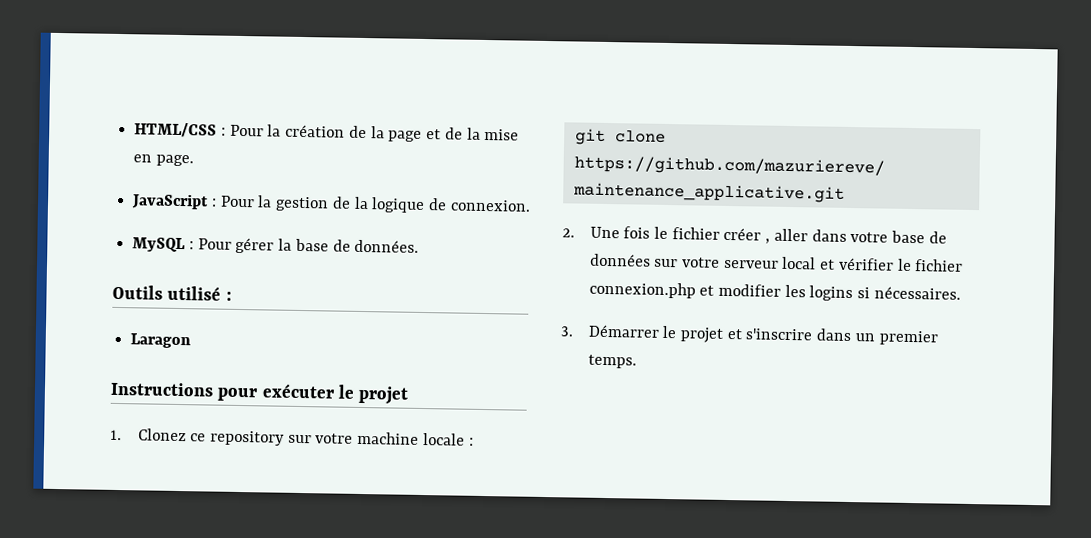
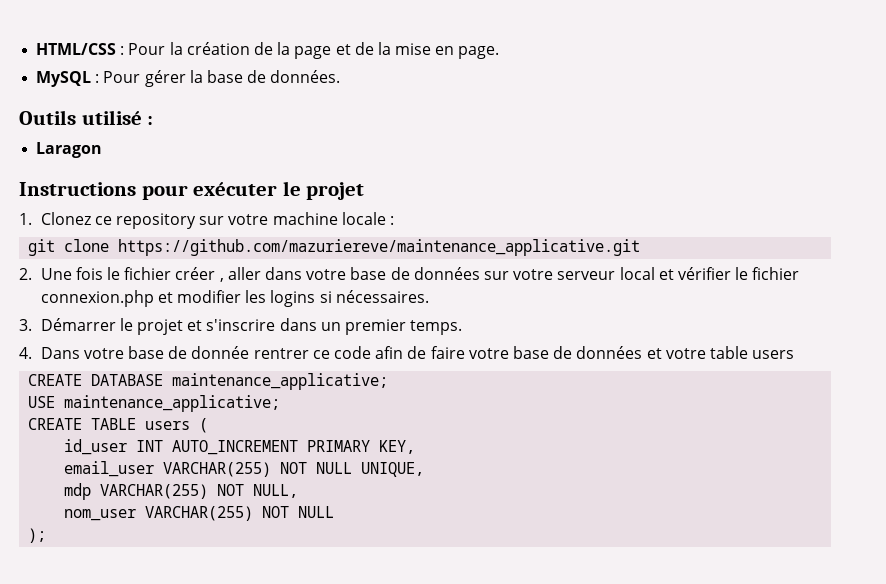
[131,193,531,214] // JavaScript : Pour la gestion de la logique de connexion. -> (500, 52) none
(637, 361) none -> [19,346,795,359] [28,373,389,390] [28,395,281,412] [28,418,209,433] [64,439,416,455] [64,461,425,477] [64,483,299,500] [64,506,335,521] [28,528,47,543] // 4. Dans votre base de donnée rentrer ce code afin de faire votre base de données et votre table users // CREATE DATABASE maintenance_applicative; // USE maintenance_applicative; // CREATE TABLE users ( // id_user INT AUTO_INCREMENT PRIMARY KEY, // email_user VARCHAR(255) NOT NULL UNIQUE, // mdp VARCHAR(255) NOT NULL, // nom_user VARCHAR(255) NOT NULL // );

